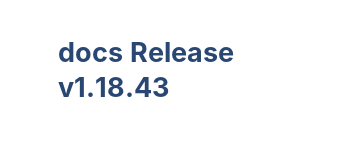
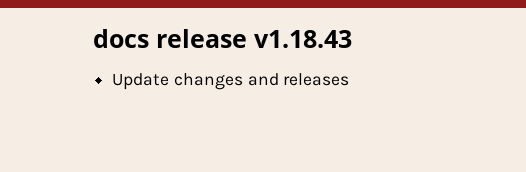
[130,42,235,62] Release -> [156,29,247,48] release
(169, 87) none -> [112,73,350,90] // Update changes and releases

